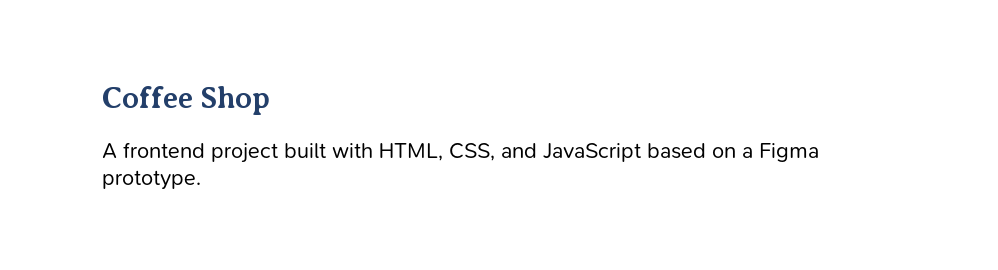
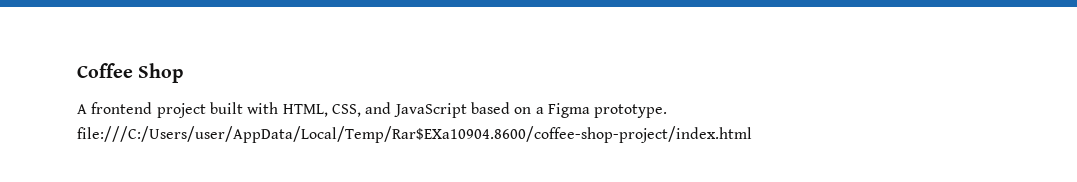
(201, 180) none -> [77,126,752,143] file:///C:/Users/user/AppData/Local/Temp/Rar$EXa10904.8600/coffee-shop-project/index.html

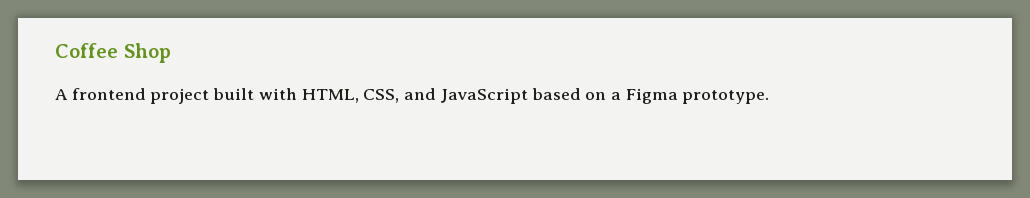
[77,126,752,143] file:///C:/Users/user/AppData/Local/Temp/Rar$EXa10904.8600/coffee-shop-project/index.html -> (770, 97) none

